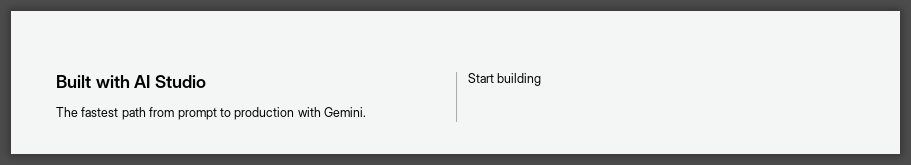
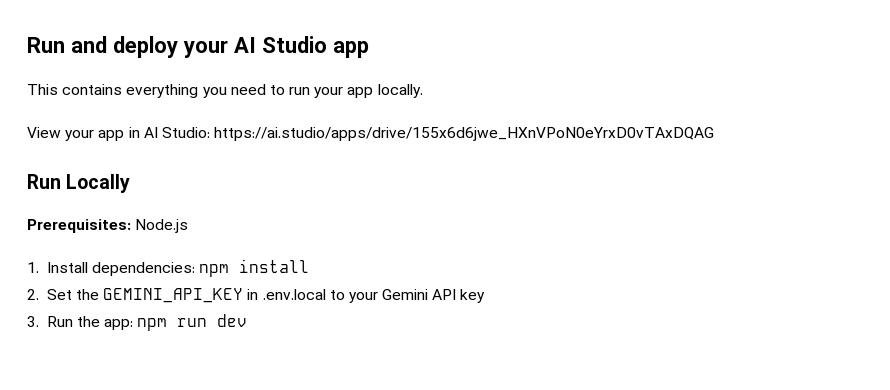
[56,75,207,88] [56,107,366,120] [468,73,542,86] Built with AI Studio // The fastest path from prompt to production with Gemini. // Start building -> [27,36,369,58] [27,84,423,98] [27,127,715,141] [27,174,131,193] [27,219,189,233] [27,259,310,277] [27,288,486,303] [27,314,248,331] Run and deploy your AI Studio app // This contains everything you need to run your app locally. // View your app in AI Studio: https://ai.studio/apps/drive/155x6d6jwe_HXnVPoN0eYrxD0vTAxDQAG // Run Locally // Prerequisites: Node.js // 1. Install dependencies: npm install // 2. Set the GEMINI_API_KEY in .env.local to your Gemini API key // 3. Run the app: npm run dev

